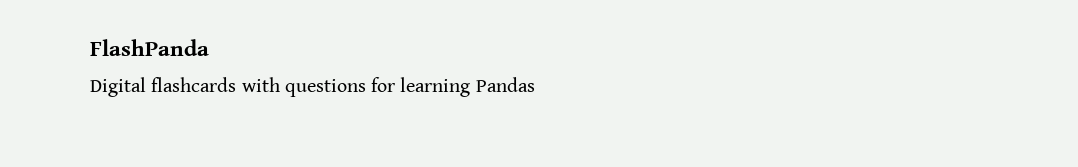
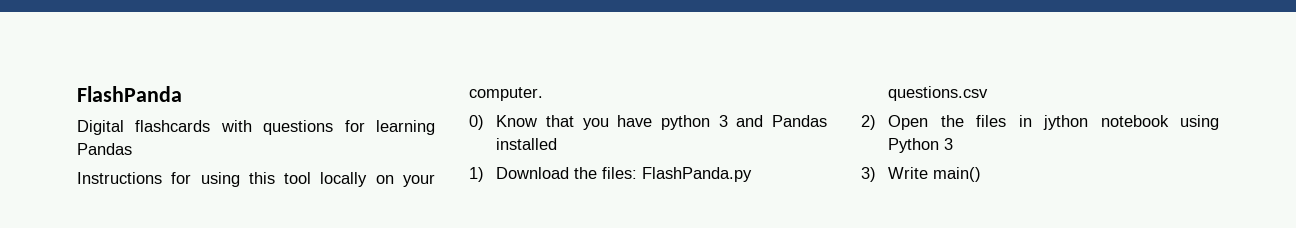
(535, 84) none -> [77,172,435,187] [469,87,543,101] [469,115,827,130] [496,138,558,150] [469,167,753,182] [888,86,989,101] [861,115,1219,130] [888,138,954,153] [861,167,982,182] // Instructions for using this tool locally on your computer. // 0) Know that you have python 3 and Pandas installed // 1) Download the files: FlashPanda.py questions.csv // 2) Open the files in jython notebook using Python 3 // 3) Write main()

